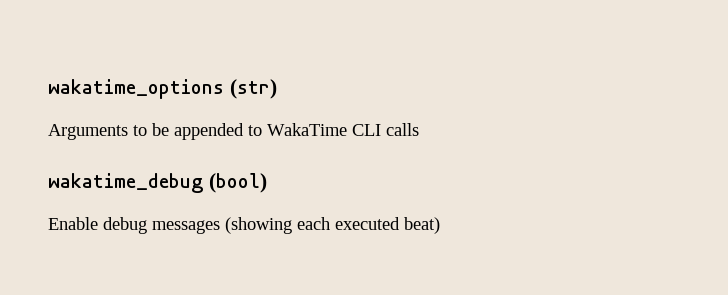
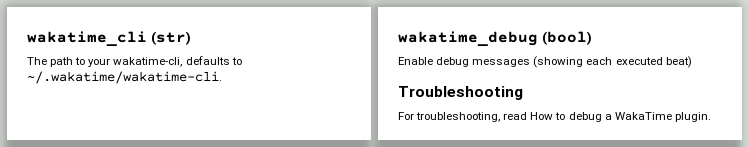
[48,79,224,99] wakatime_options -> [27,31,147,47] wakatime_cli
[48,123,419,140] Arguments to be appended to WakaTime CLI calls -> [27,56,242,67] [27,71,222,84] The path to your wakatime-cli, defaults to ~/.wakatime/wakatime-cli.
(440, 225) none -> [398,86,523,100] [398,112,711,122] // Troubleshooting // For troubleshooting, read How to debug a WakaTime plugin.

